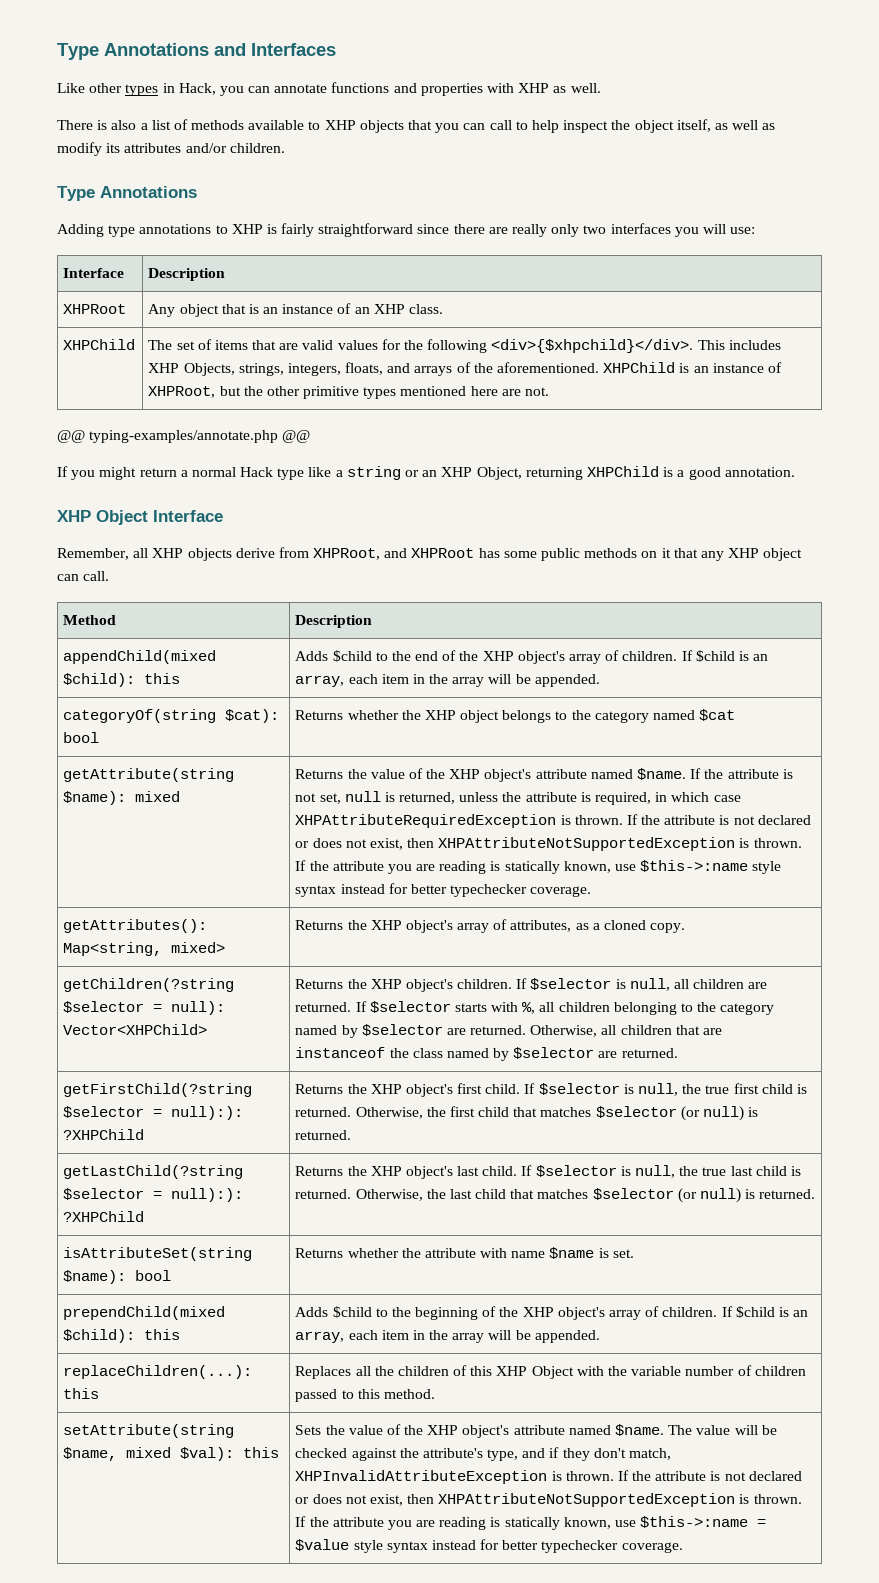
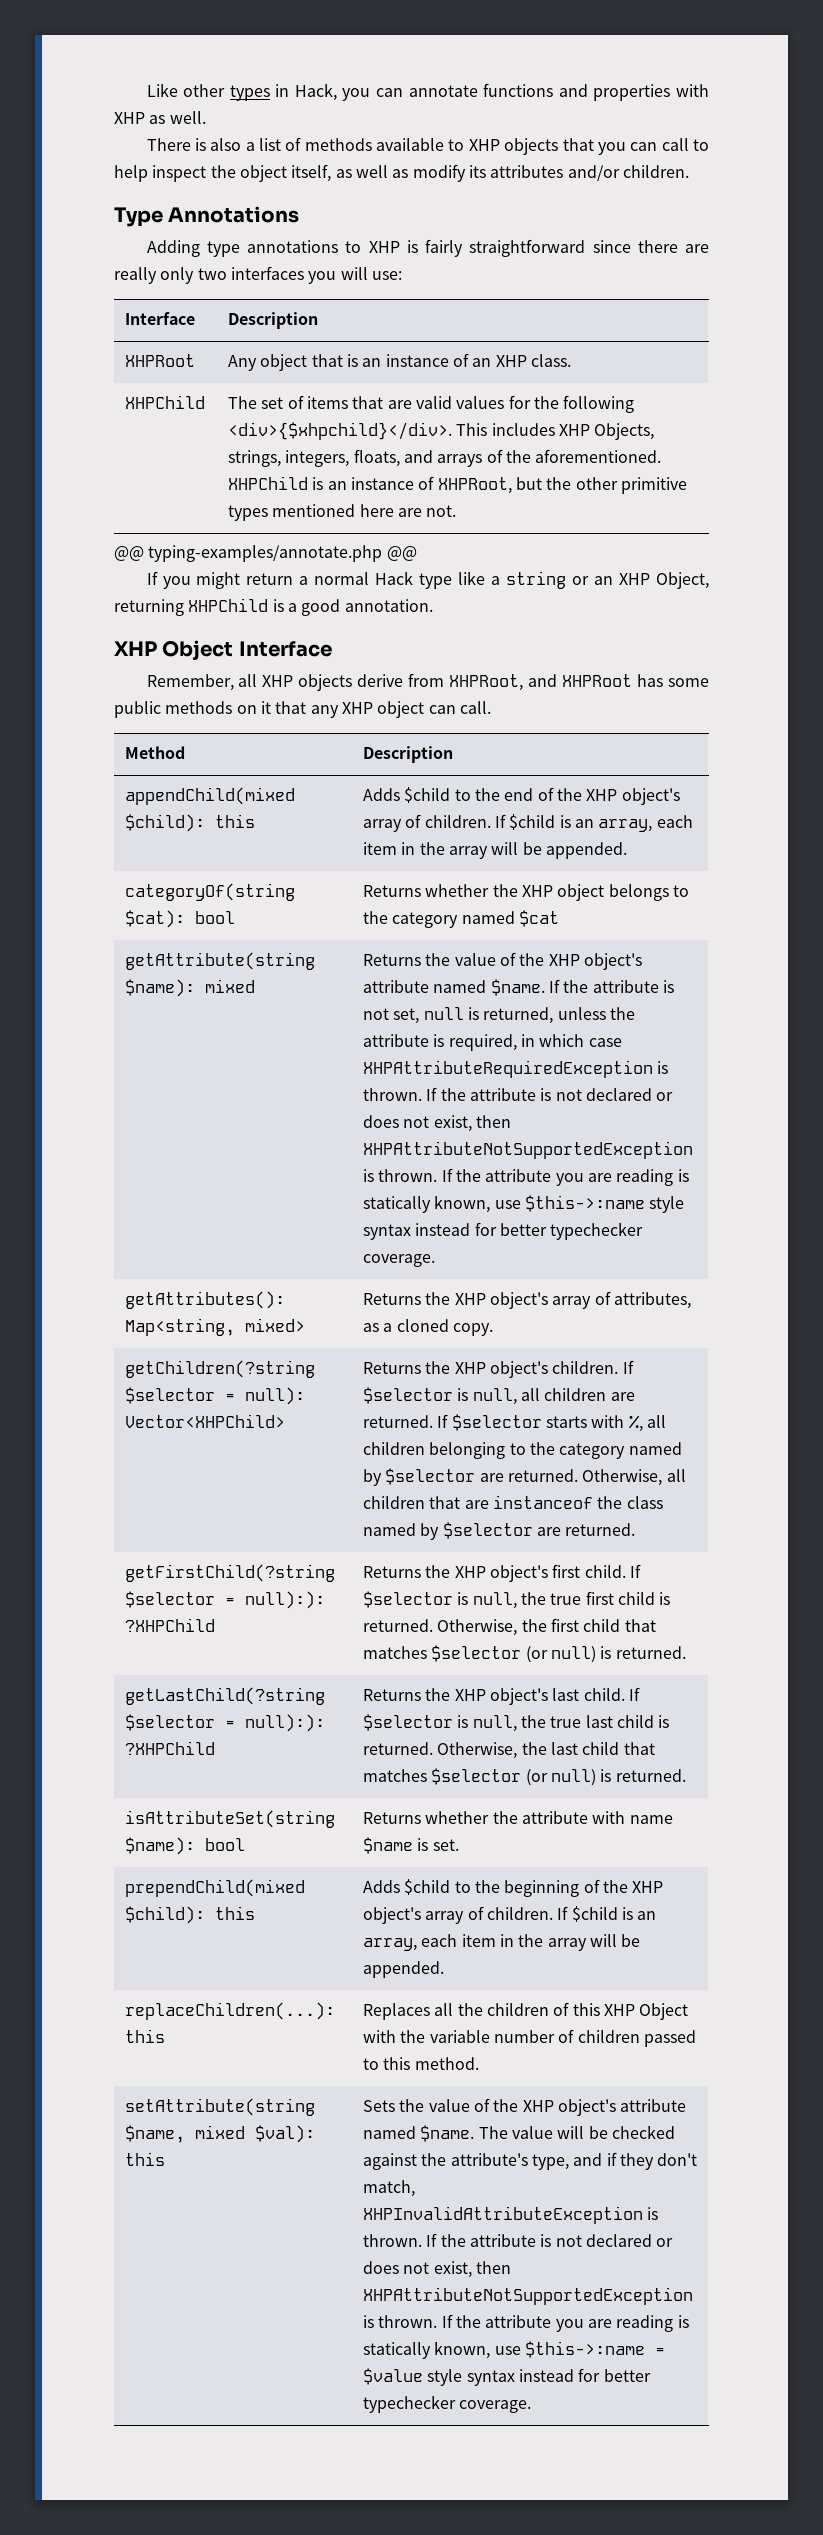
[57,43,336,60] Type Annotations and Interfaces // -> (146, 90) none

